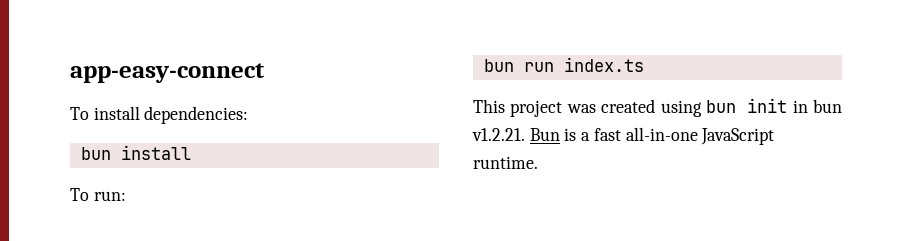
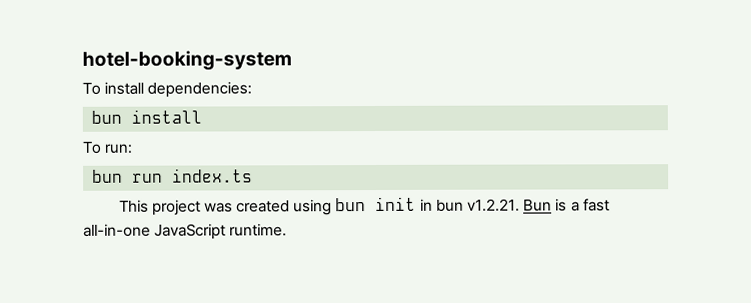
[70,63,265,83] app-easy-connect -> [82,50,292,71] hotel-booking-system

